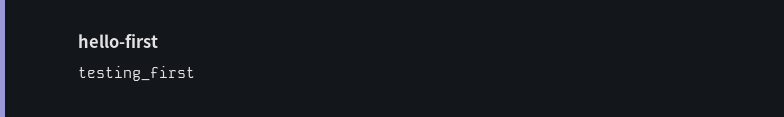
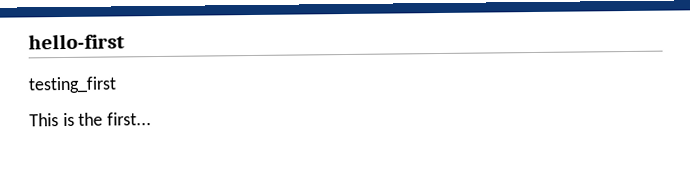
(195, 73) none -> [29,112,153,127] // This is the first...

